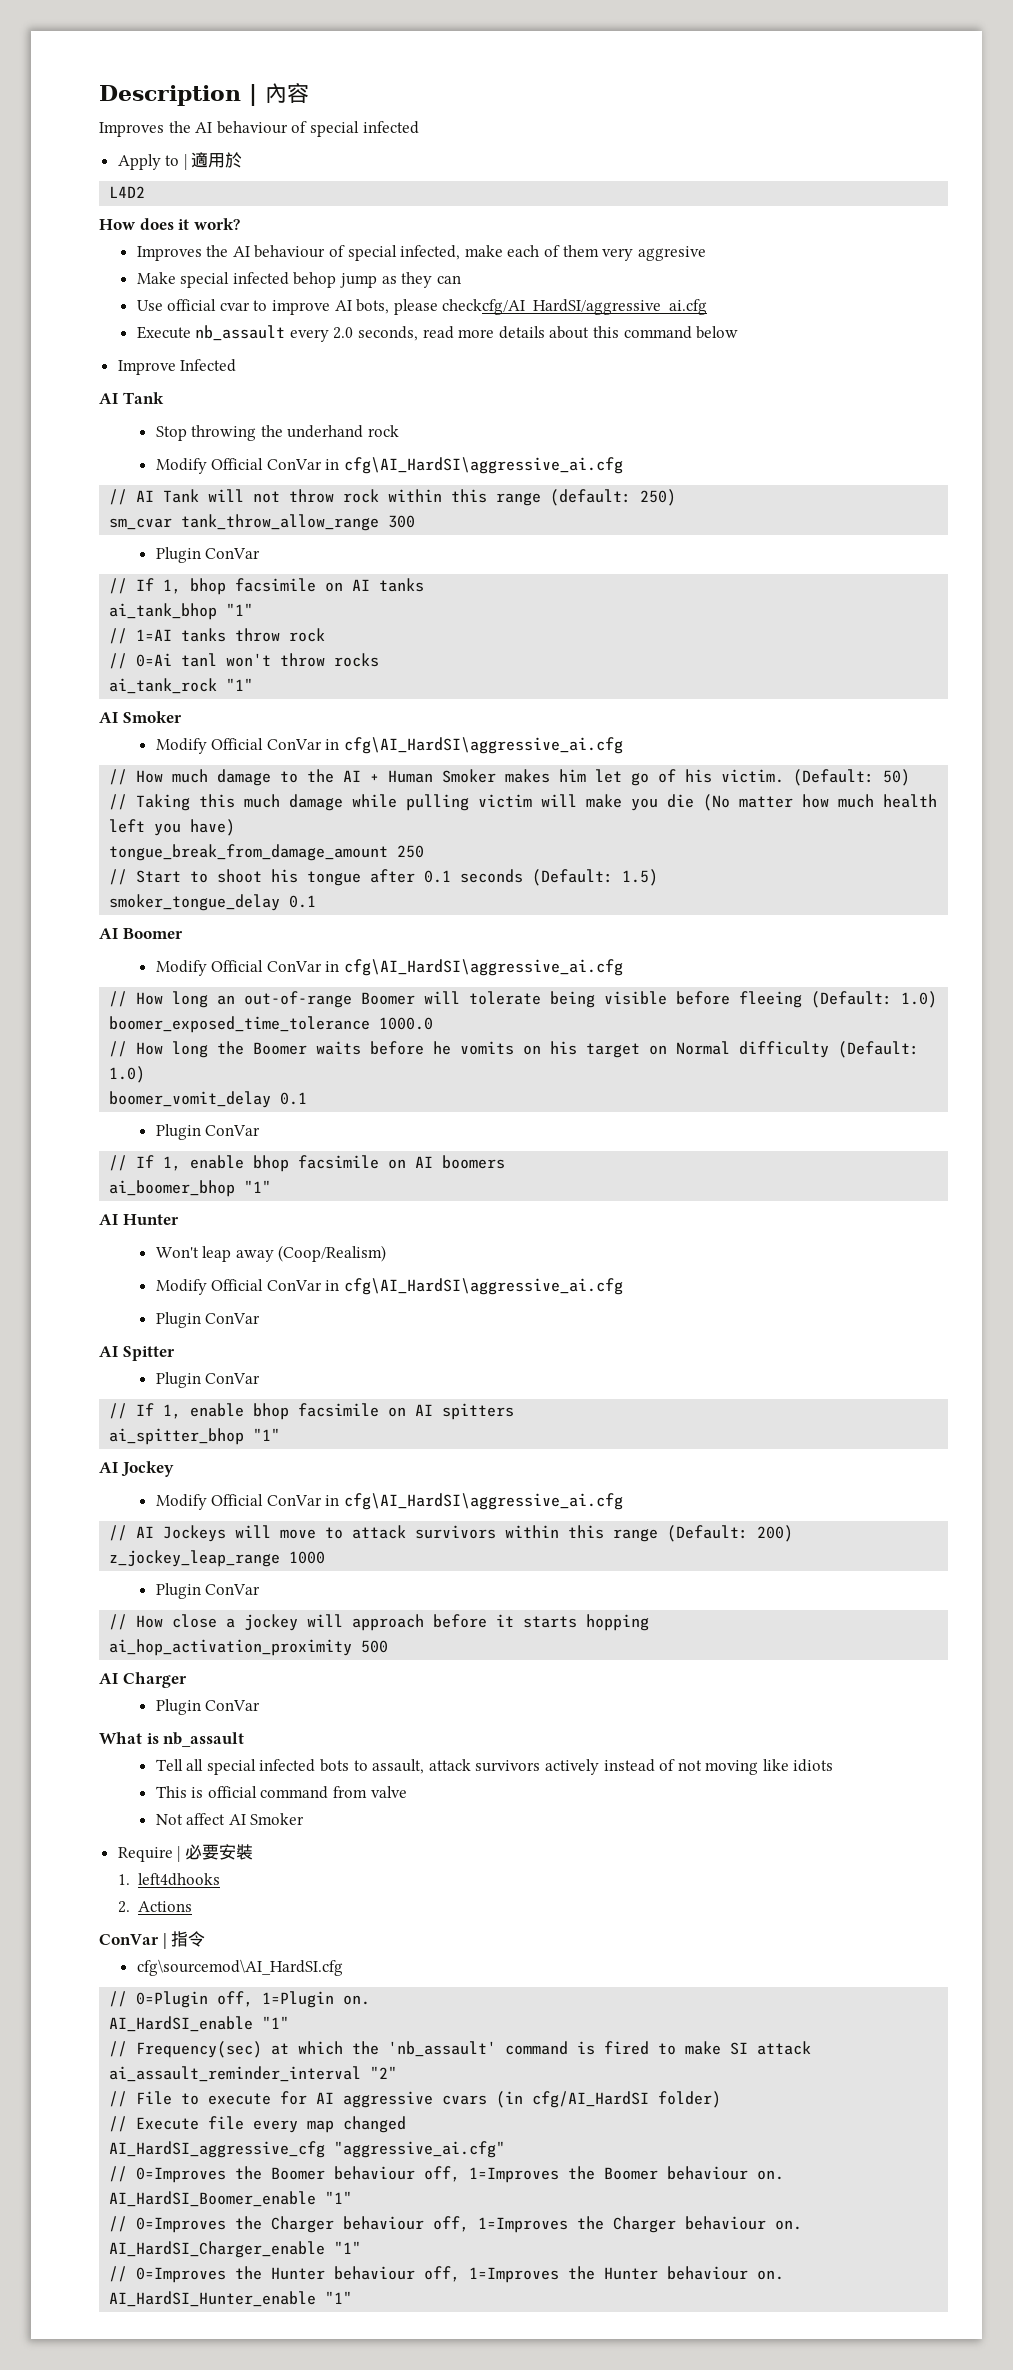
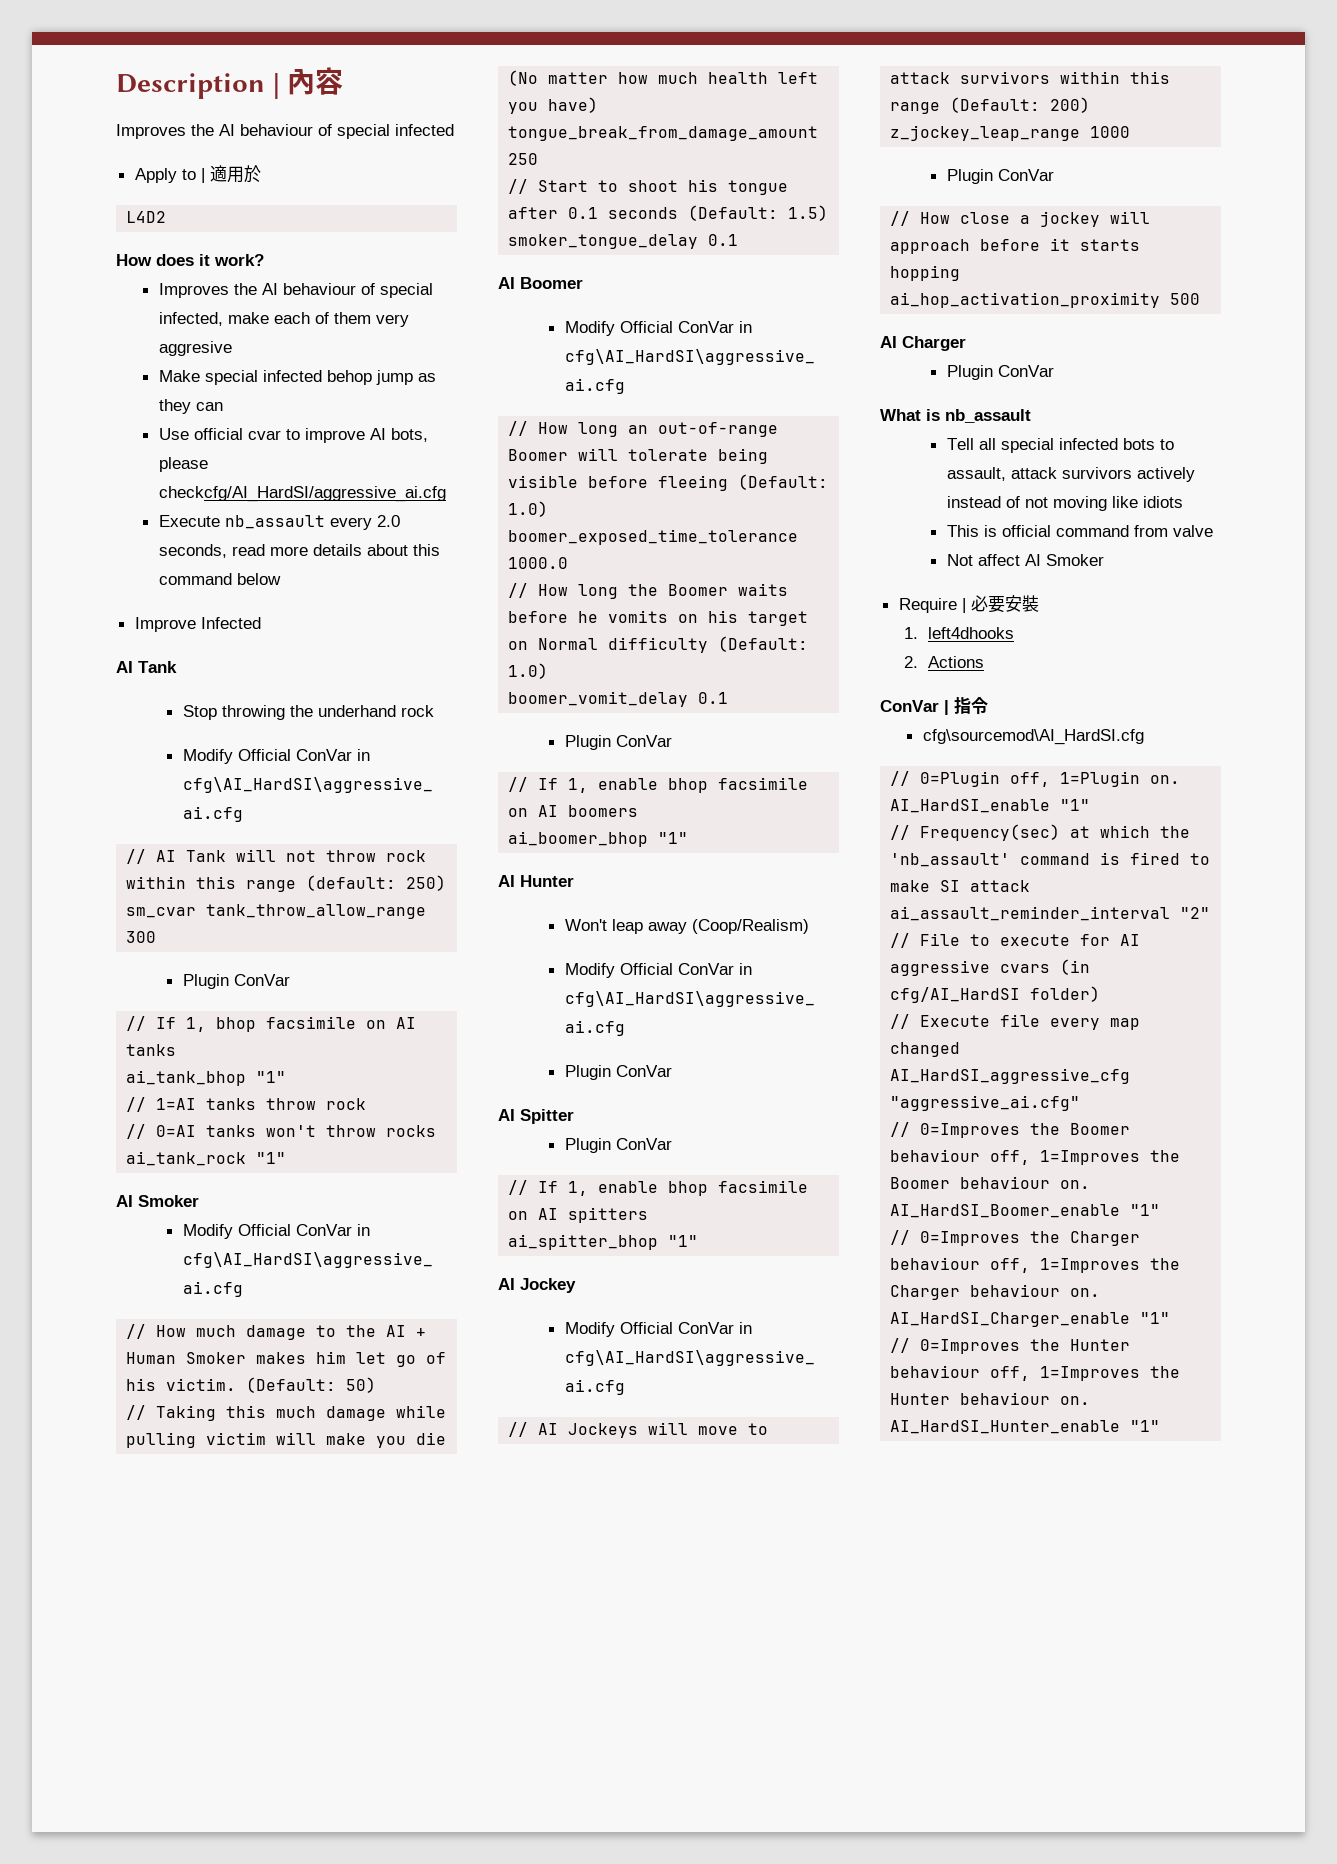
[136,653,218,667] 0=Ai tanl -> [156,1125,257,1137] 0=AI tanks

